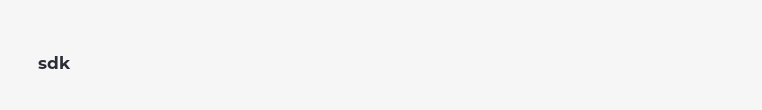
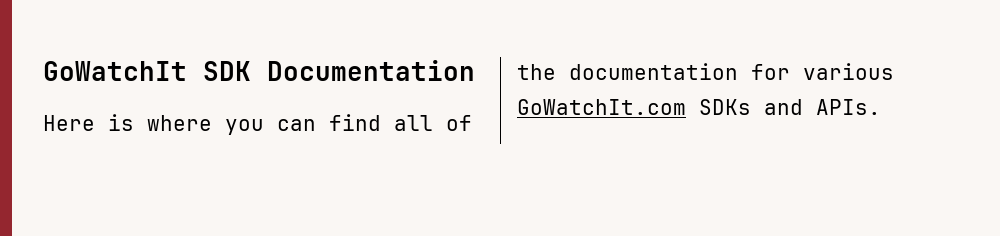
[38,56,71,69] sdk -> [43,60,475,81] [43,114,472,135] [517,63,894,80] [517,99,881,115] GoWatchIt SDK Documentation // Here is where you can find all of the documentation for various GoWatchIt.com SDKs and APIs.

